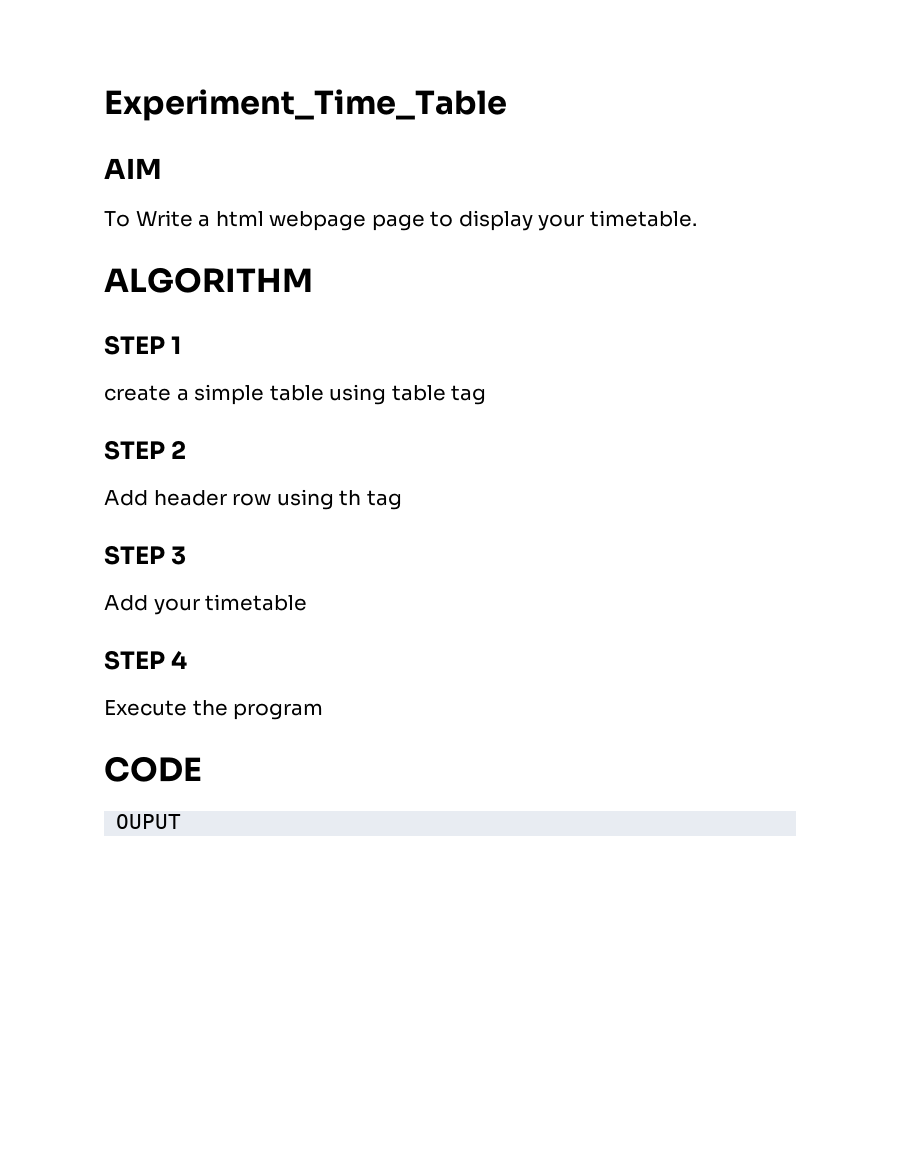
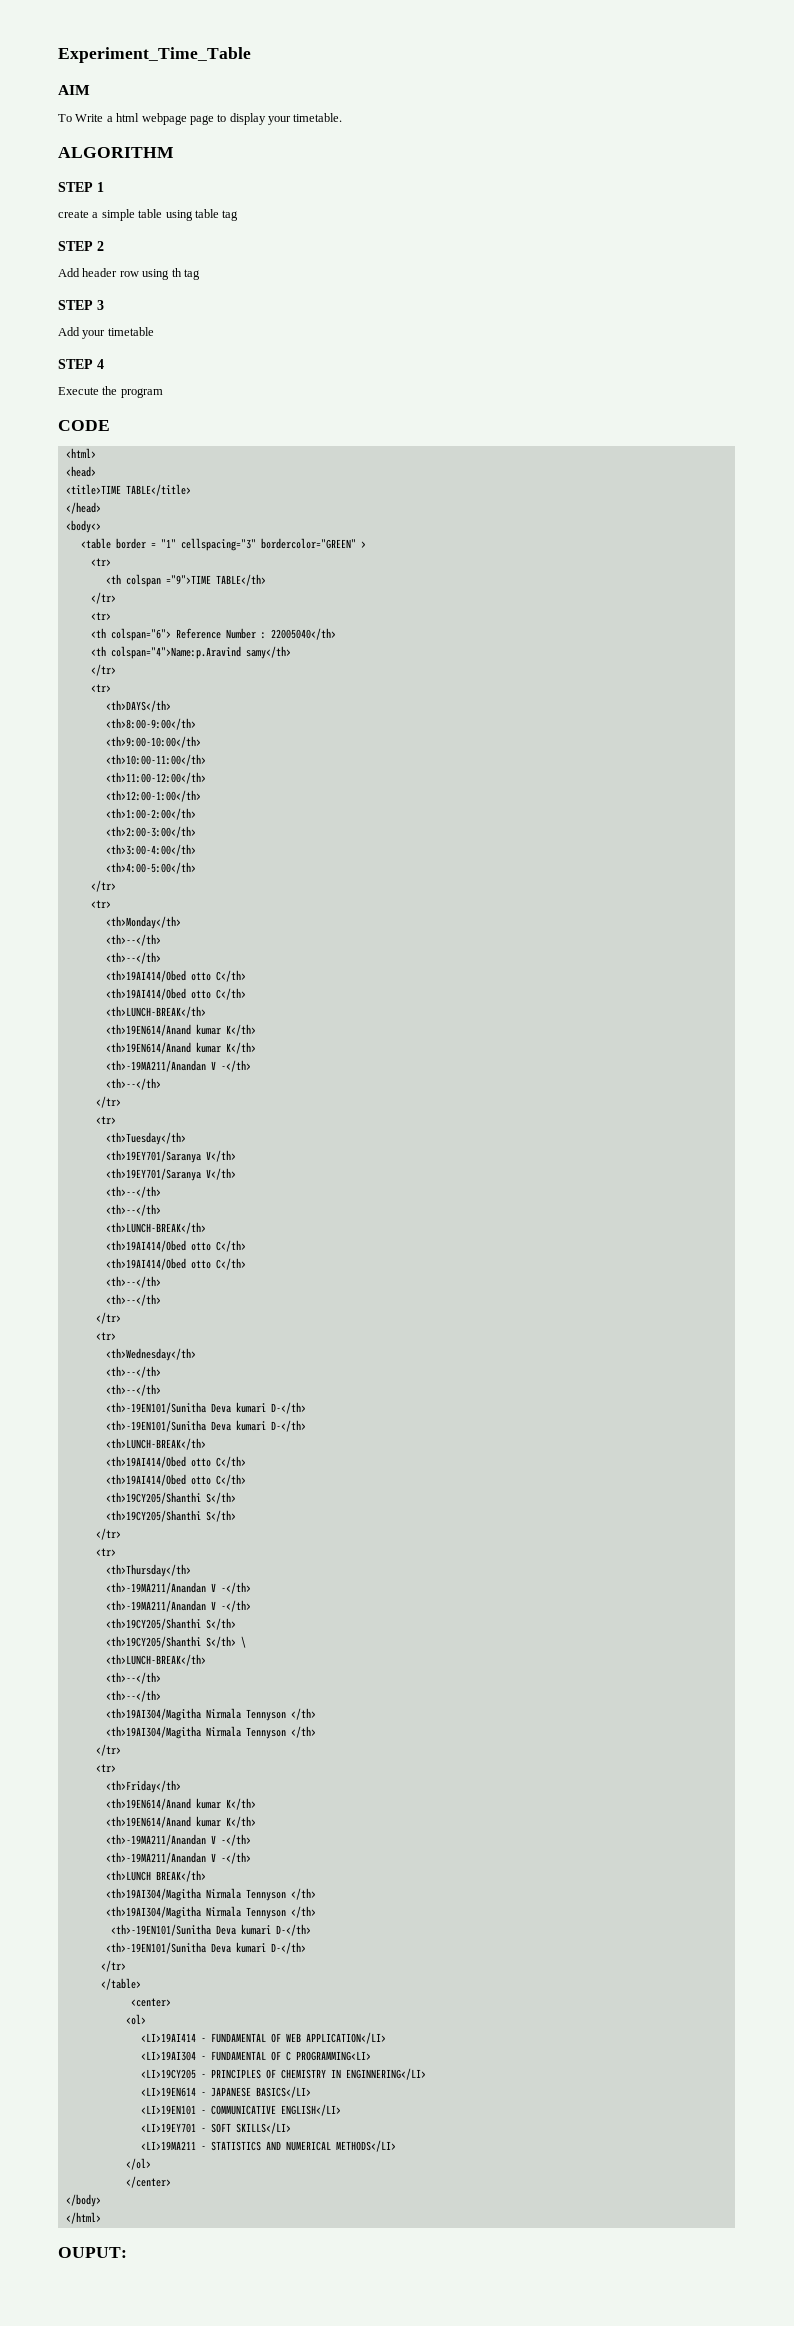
[116,814,182,829] OUPUT -> [65,448,96,458] [65,466,96,477] [65,484,191,496] [65,502,101,514] [65,520,101,533] [80,538,366,551] [90,558,111,566] [105,574,266,587] [90,592,116,604] [90,612,111,620] [90,628,336,641] [90,646,291,659] [90,664,116,676] [90,684,111,692] [105,700,171,712] [105,718,196,730] [105,736,201,748] [105,754,206,766] [105,772,206,784] [105,790,201,802] [105,808,196,820] [105,826,196,838] [105,844,196,856] [105,862,196,874] [90,880,116,892] [90,900,111,908] [105,916,181,929] [105,934,161,946] [105,952,161,964] [105,970,246,982] [105,988,246,1000] [105,1006,206,1018] [105,1024,256,1036] [105,1042,256,1054] [105,1060,251,1072] [105,1078,161,1090] [95,1096,121,1108] [95,1116,116,1124] [105,1132,186,1145] [105,1150,236,1163] [105,1168,236,1181] [105,1186,161,1198] [105,1204,161,1216] [105,1222,206,1234] [105,1240,246,1252] [105,1258,246,1270] [105,1276,161,1288] [105,1294,161,1306] [95,1312,121,1324] [95,1332,116,1340] [105,1348,196,1361] [105,1366,161,1378] [105,1384,161,1396] [105,1402,306,1414] [105,1420,306,1432] [105,1438,206,1450] [105,1456,246,1468] [105,1474,246,1486] [105,1492,236,1504] [105,1510,236,1522] [95,1528,121,1540] [95,1548,116,1556] [105,1564,191,1577] [105,1582,251,1594] [105,1600,251,1612] [105,1618,236,1630] [105,1636,246,1648] [105,1654,206,1666] [105,1672,161,1684] [105,1690,161,1702] [105,1708,316,1721] [105,1726,316,1739] [95,1744,121,1756] [95,1764,116,1772] [105,1780,181,1793] [105,1798,256,1810] [105,1816,256,1828] [105,1834,251,1846] [105,1852,251,1864] [105,1870,206,1882] [105,1888,316,1901] [105,1906,316,1919] [110,1924,311,1936] [105,1942,306,1954] [100,1960,126,1972] [100,1978,141,1990] [130,1998,171,2007] [125,2014,146,2025] [140,2032,386,2044] [140,2051,371,2061] [140,2068,426,2080] [140,2086,311,2098] [140,2104,341,2116] [140,2122,291,2134] [140,2140,396,2152] [125,2158,151,2170] [125,2176,171,2188] [65,2194,101,2207] [65,2212,101,2224] [58,2247,127,2258] <html> // <head> // <title>TIME TABLE</title> // </head> // <body<> // <table border = "1" cellspacing="3" bordercolor="GREEN" > // <tr> // <th colspan ="9">TIME TABLE</th> // </tr> // <tr> // <th colspan="6"> Reference Number : 22005040</th> // <th colspan="4">Name:p.Aravind samy</th> // </tr> // <tr> // <th>DAYS</th> // <th>8:00-9:00</th> // <th>9:00-10:00</th> // <th>10:00-11:00</th> // <th>11:00-12:00</th> // <th>12:00-1:00</th> // <th>1:00-2:00</th> // <th>2:00-3:00</th> // <th>3:00-4:00</th> // <th>4:00-5:00</th> // </tr> // <tr> // <th>Monday</th> // <th>--</th> // <th>--</th> // <th>19AI414/Obed otto C</th> // <th>19AI414/Obed otto C</th> // <th>LUNCH-BREAK</th> // <th>19EN614/Anand kumar K</th> // <th>19EN614/Anand kumar K</th> // <th>-19MA211/Anandan V -</th> // <th>--</th> // </tr> // <tr> // <th>Tuesday</th> // <th>19EY701/Saranya V</th> // <th>19EY701/Saranya V</th> // <th>--</th> // <th>--</th> // <th>LUNCH-BREAK</th> // <th>19AI414/Obed otto C</th> // <th>19AI414/Obed otto C</th> // <th>--</th> // <th>--</th> // </tr> // <tr> // <th>Wednesday</th> // <th>--</th> // <th>--</th> // <th>-19EN101/Sunitha Deva kumari D-</th> // <th>-19EN101/Sunitha Deva kumari D-</th> // <th>LUNCH-BREAK</th> // <th>19AI414/Obed otto C</th> // <th>19AI414/Obed otto C</th> // <th>19CY205/Shanthi S</th> // <th>19CY205/Shanthi S</th> // </tr> // <tr> // <th>Thursday</th> // <th>-19MA211/Anandan V -</th> // <th>-19MA211/Anandan V -</th> // <th>19CY205/Shanthi S</th> // <th>19CY205/Shanthi S</th> \ // <th>LUNCH-BREAK</th> // <th>--</th> // <th>--</th> // <th>19AI304/Magitha Nirmala Tennyson </th> // <th>19AI304/Magitha Nirmala Tennyson </th> // </tr> // <tr> // <th>Friday</th> // <th>19EN614/Anand kumar K</th> // <th>19EN614/Anand kumar K</th> // <th>-19MA211/Anandan V -</th> // <th>-19MA211/Anandan V -</th> // <th>LUNCH BREAK</th> // <th>19AI304/Magitha Nirmala Tennyson </th> // <th>19AI304/Magitha Nirmala Tennyson </th> // <th>-19EN101/Sunitha Deva kumari D-</th> // <th>-19EN101/Sunitha Deva kumari D-</th> // </tr> // </table> // <center> // <ol> // <LI>19AI414 - FUNDAMENTAL OF WEB APPLICATION</LI> // <LI>19AI304 - FUNDAMENTAL OF C PROGRAMMING<LI> // <LI>19CY205 - PRINCIPLES OF CHEMISTRY IN ENGINNERING</LI> // <LI>19EN614 - JAPANESE BASICS</LI> // <LI>19EN101 - COMMUNICATIVE ENGLISH</LI> // <LI>19EY701 - SOFT SKILLS</LI> // <LI>19MA211 - STATISTICS AND NUMERICAL METHODS</LI> // </ol> // </center> // </body> // </html> // OUPUT:

